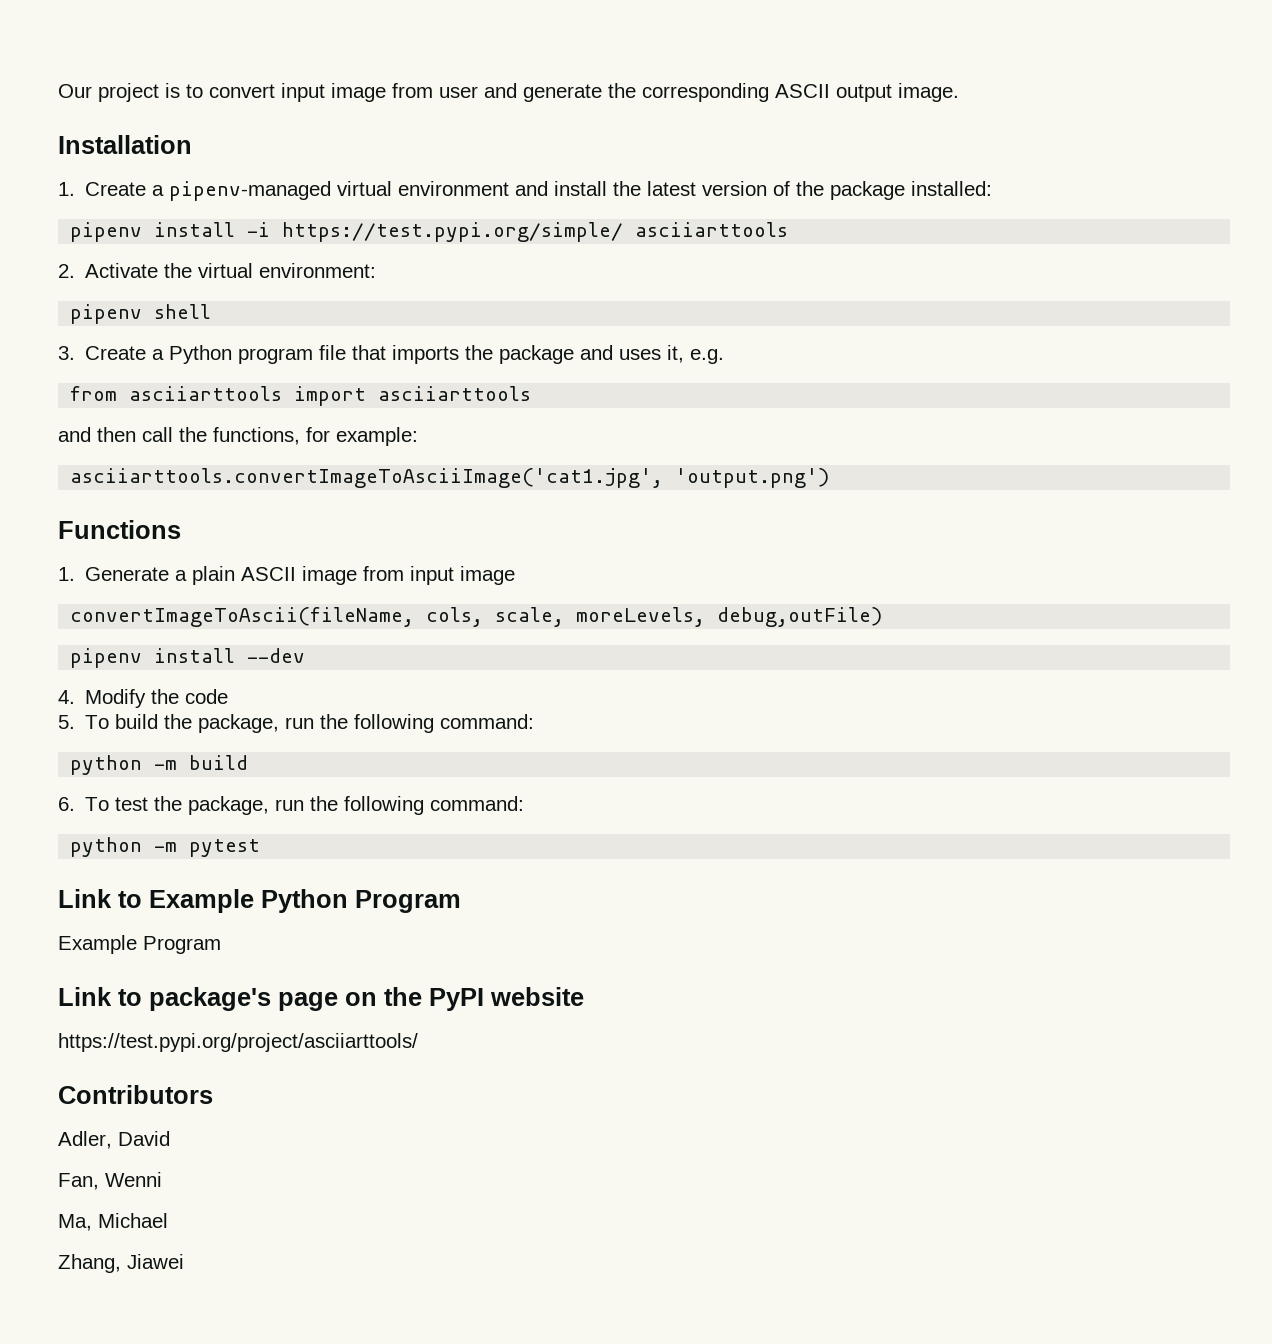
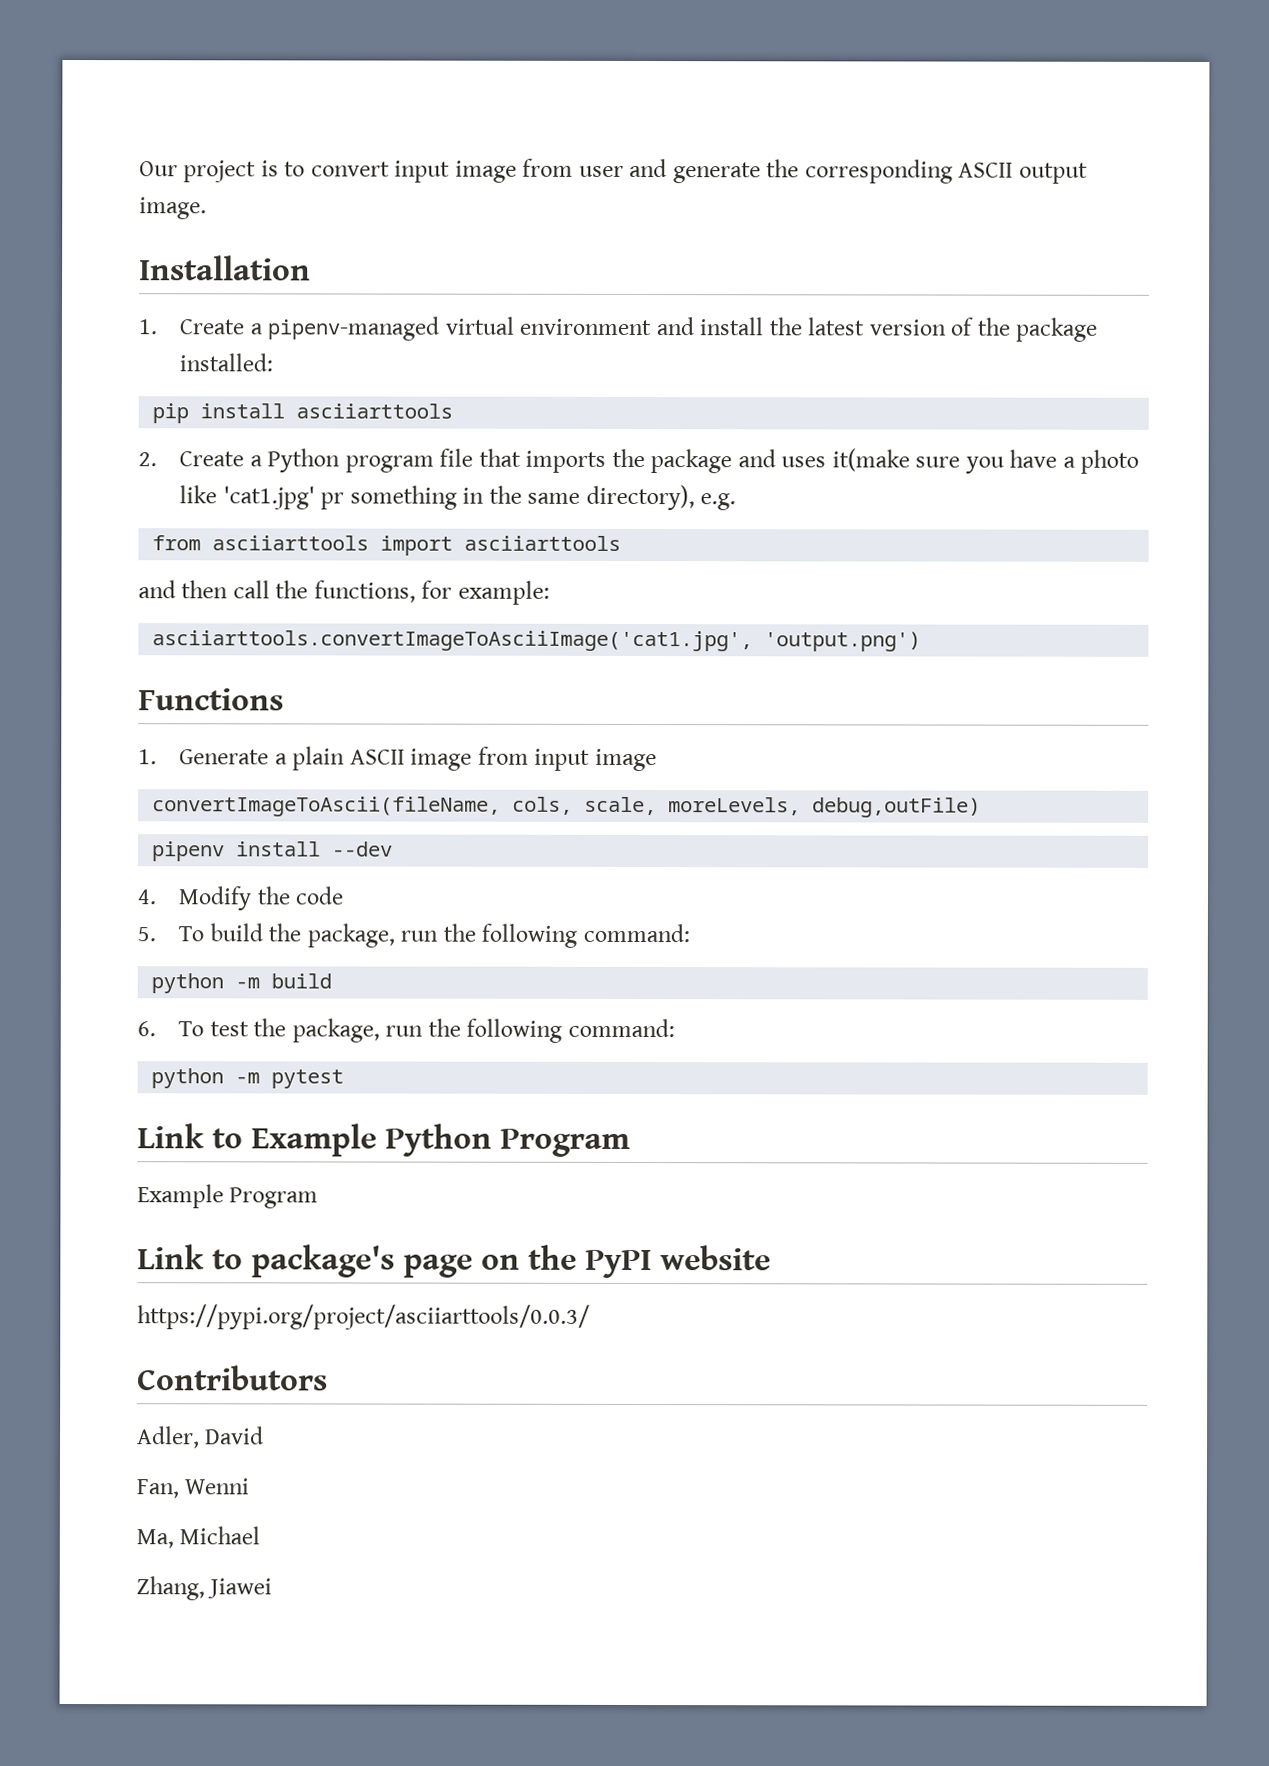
[70,222,789,242] [58,263,377,278] [70,304,212,324] [58,346,75,360] pipenv install -i https://test.pypi.org/simple/ asciiarttools // 2. Activate the virtual environment: // pipenv shell // 3. -> [152,403,454,424] [138,452,157,467] pip install asciiarttools // 2.
[667,345,685,363] it, -> [831,448,1139,474] [179,484,695,511] it(make sure you have a photo like 'cat1.jpg' pr something in the same directory),
[58,1033,418,1052] https://test.pypi.org/project/asciiarttools/ -> [137,1304,590,1330] https://pypi.org/project/asciiarttools/0.0.3/

